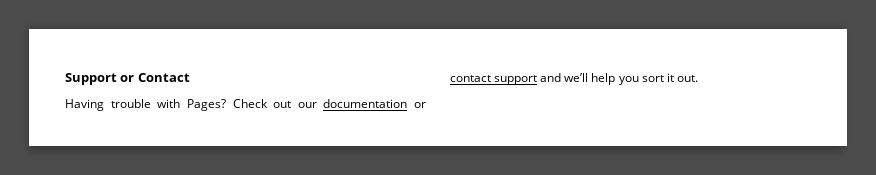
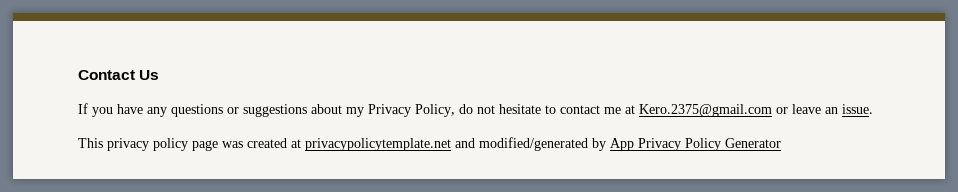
[65,73,190,85] [65,99,426,111] [450,73,698,85] Support or Contact // Having trouble with Pages? Check out our documentation or contact support and we’ll help you sort it out. -> [78,70,160,80] [78,103,873,117] [78,137,781,151] Contact Us // If you have any questions or suggestions about my Privacy Policy, do not hesitate to contact me at Kero.2375@gmail.com or leave an issue. // This privacy policy page was created at privacypolicytemplate.net and modified/generated by App Privacy Policy Generator

